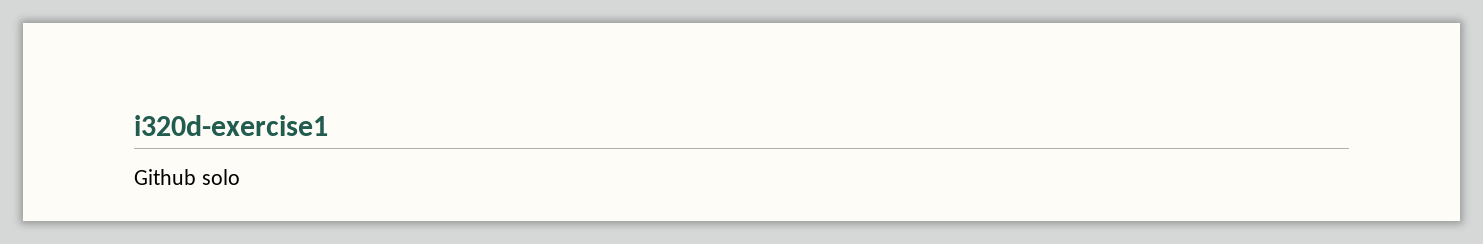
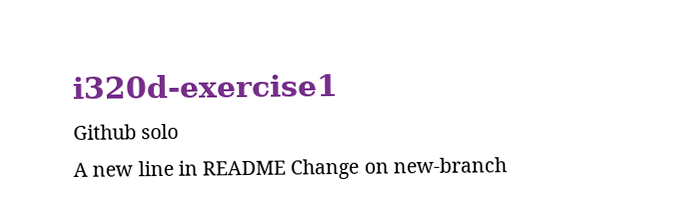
(240, 177) none -> [73,157,507,180] // A new line in README Change on new-branch

